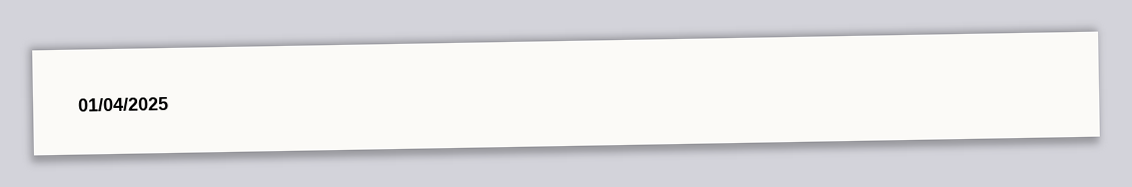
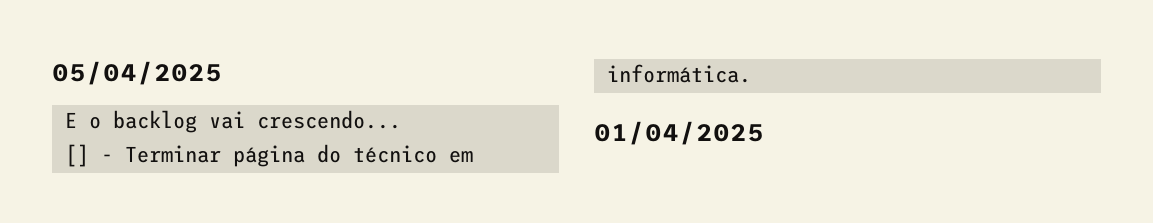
(78, 104) none -> [52,61,222,85] [64,110,401,133] [64,144,473,167] [606,64,751,83] 05/04/2025 // E o backlog vai crescendo... // [] - Terminar página do técnico em informática. //

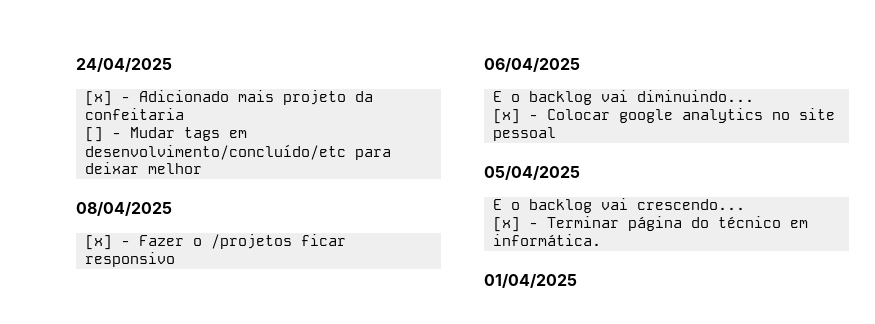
(52, 73) none -> [76,58,172,72] [84,90,373,106] [84,108,184,120] [84,127,247,142] [84,144,391,160] [84,162,202,174] [76,202,172,216] [84,234,346,250] [84,252,175,267] [484,58,580,72] [492,90,754,105] [492,108,835,124] [492,127,556,141] 24/04/2025 // [x] - Adicionado mais projeto da confeitaria // [] - Mudar tags em desenvolvimento/concluído/etc para deixar melhor // 08/04/2025 // [x] - Fazer o /projetos ficar responsivo // 06/04/2025 // E o backlog vai diminuindo... // [x] - Colocar google analytics no site pessoal //
[64,144,89,167] [] -> [492,217,520,232] [x]

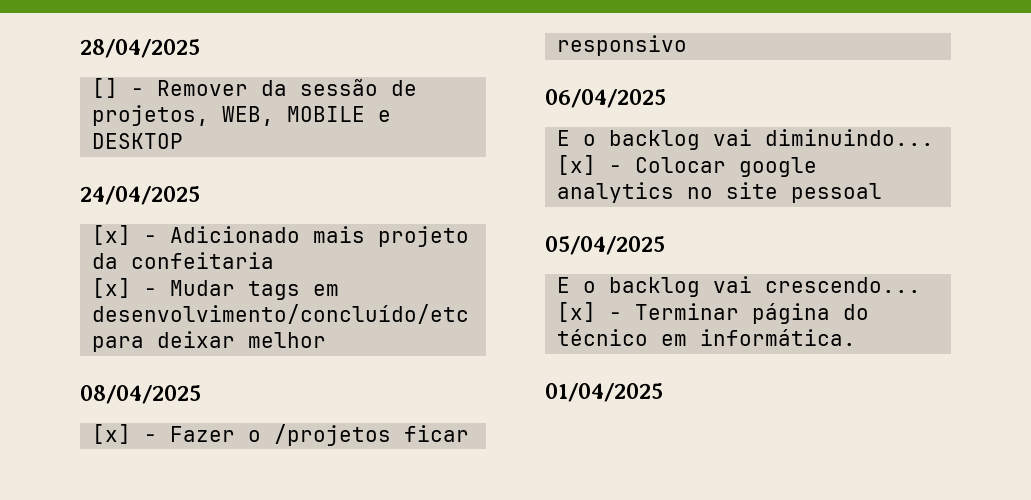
(76, 65) none -> [80,39,200,58] [92,78,418,98] [92,105,392,126] [92,133,184,149] 28/04/2025 // [] - Remover da sessão de projetos, WEB, MOBILE e DESKTOP //
[84,127,103,142] [] -> [92,278,132,298] [x]

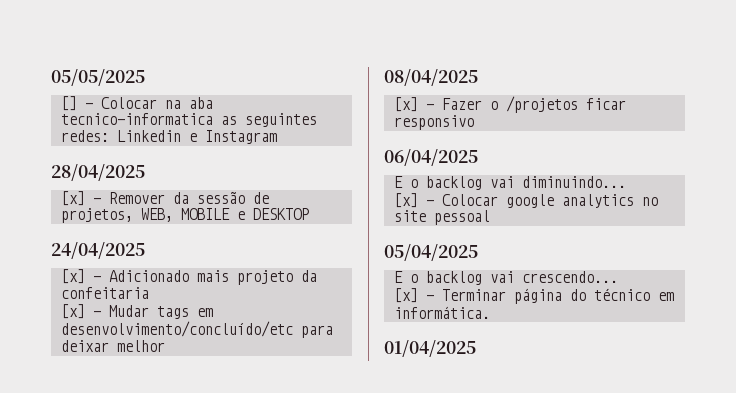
(80, 48) none -> [51,69,145,86] [60,96,213,111] [60,113,317,127] [60,130,277,144] 05/05/2025 // [] - Colocar na aba tecnico-informatica as seguintes redes: Linkedin e Instagram //
[92,78,119,98] [] -> [60,191,85,206] [x]

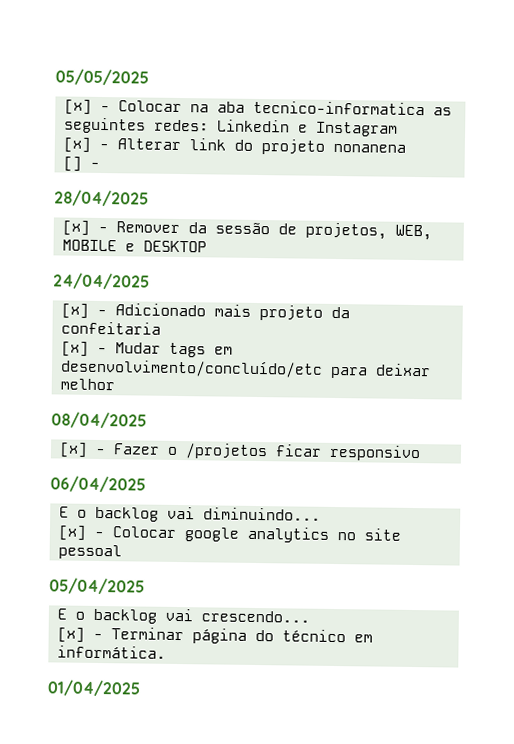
[60,96,77,111] [] -> [64,99,92,115] [x]
(277, 137) none -> [63,137,406,155] [63,156,100,172] // [x] - Alterar link do projeto nonanena // [] -

